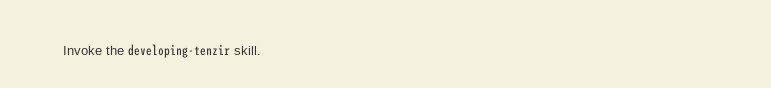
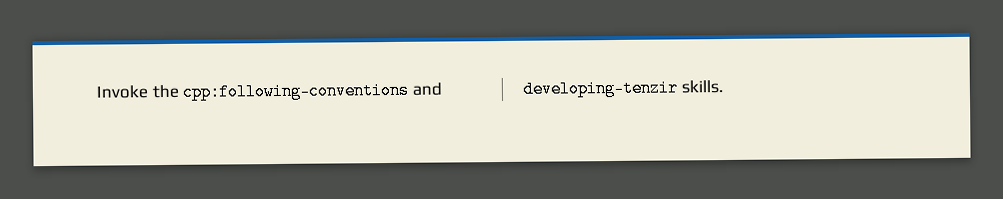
[128,44,261,58] developing-tenzir skill. -> [182,79,723,101] cpp:following-conventions and developing-tenzir skills.

